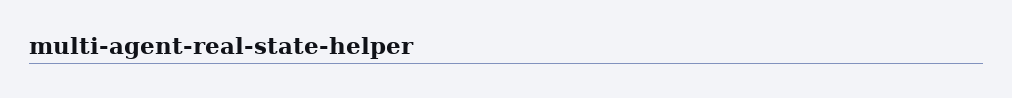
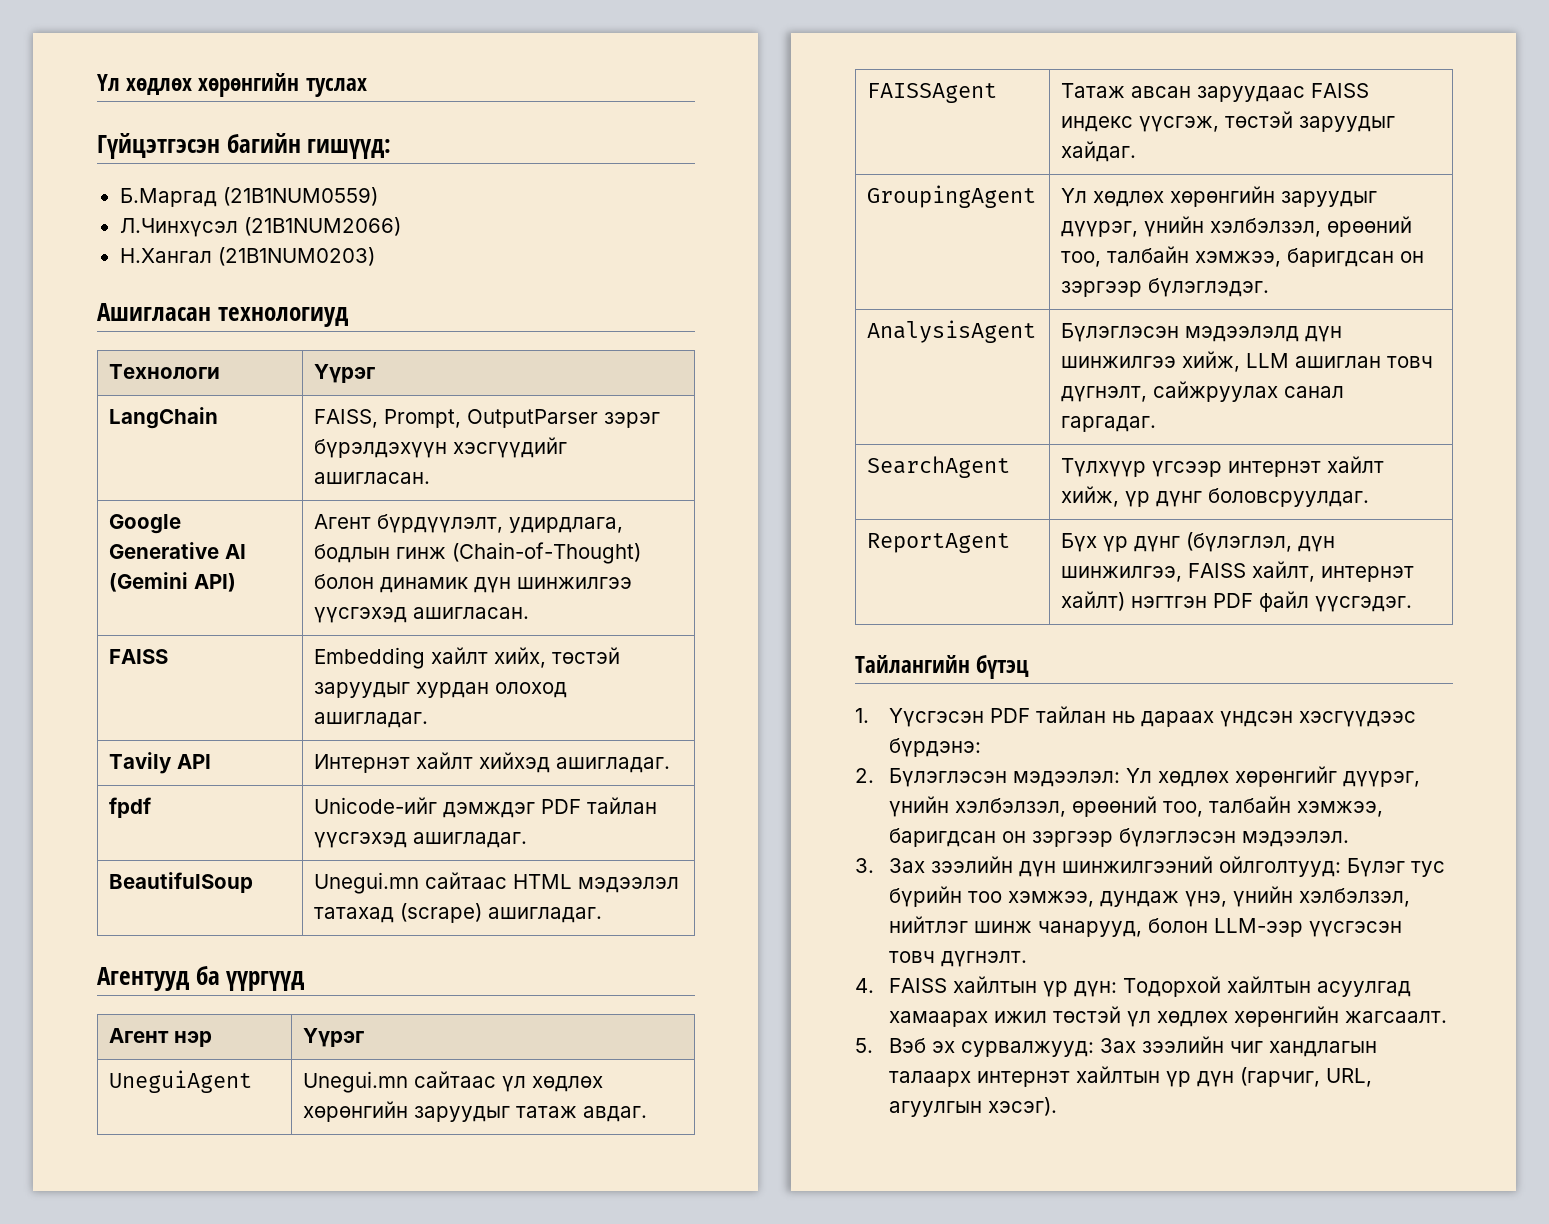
[29,37,414,59] multi-agent-real-state-helper -> [97,73,367,97] [97,133,392,159] [119,187,378,207] [119,217,401,237] [119,247,375,266] [97,303,348,327] [109,364,221,379] [314,364,376,383] [109,407,219,429] [314,409,661,428] [314,437,568,458] [314,472,431,484] [109,514,182,534] [109,542,247,559] [109,572,237,592] [314,514,624,533] [314,542,642,564] [314,574,633,593] [314,607,530,623] [109,649,169,664] [314,647,621,669] [314,682,568,698] [314,712,429,728] [109,752,212,774] [314,752,671,773] [109,797,152,818] [314,797,658,818] [314,832,528,848] [109,872,254,893] [314,872,680,894] [314,903,603,923] [97,966,305,991] [109,1028,212,1047] [303,1028,365,1047] [109,1070,253,1093] [303,1071,604,1093] [303,1101,648,1122] [867,83,998,103] [1061,83,1370,102] [1061,111,1396,132] [1061,141,1137,162] [867,185,1037,208] [1061,186,1378,207] [1061,216,1413,237] [1061,246,1425,267] [1061,278,1270,297] [867,320,1037,343] [1061,323,1343,342] [1061,351,1434,372] [1061,381,1345,402] [1061,416,1157,432] [867,456,1011,478] [1061,456,1385,477] [1061,486,1370,507] [867,533,1011,553] [1061,532,1336,552] [1061,561,1415,582] [1061,591,1413,612] [855,655,1030,679] [855,706,1416,727] [888,738,981,757] [855,766,1420,787] [888,796,1383,817] [888,828,1349,847] [855,856,1445,877] [888,886,1410,907] [888,916,1402,937] [888,951,1027,967] [855,976,1411,997] [888,1006,1447,1027] [855,1036,1377,1057] [888,1066,1372,1087] [888,1097,1057,1117] Үл хөдлөх хөрөнгийн туслах // Гүйцэтгэсэн багийн гишүүд: // Б.Маргад (21B1NUM0559) // Л.Чинхүсэл (21B1NUM2066) // Н.Хангал (21B1NUM0203) // Ашигласан технологиуд // Технологи | Үүрэг // LangChain | FAISS, Prompt, OutputParser зэрэг бүрэлдэхүүн хэсгүүдийг ашигласан. // Google Generative AI (Gemini API) | Агент бүрдүүлэлт, удирдлага, бодлын гинж (Chain-of-Thought) болон динамик дүн шинжилгээ үүсгэхэд ашигласан. // FAISS | Embedding хайлт хийх, төстэй заруудыг хурдан олоход ашигладаг. // Tavily API | Интернэт хайлт хийхэд ашигладаг. // fpdf | Unicode-ийг дэмждэг PDF тайлан үүсгэхэд ашигладаг. // BeautifulSoup | Unegui.mn сайтаас HTML мэдээлэл татахад (scrape) ашигладаг. // Агентууд ба үүргүүд // Агент нэр | Үүрэг // UneguiAgent | Unegui.mn сайтаас үл хөдлөх хөрөнгийн заруудыг татаж авдаг. // FAISSAgent | Татаж авсан заруудаас FAISS индекс үүсгэж, төстэй заруудыг хайдаг. // GroupingAgent | Үл хөдлөх хөрөнгийн заруудыг дүүрэг, үнийн хэлбэлзэл, өрөөний тоо, талбайн хэмжээ, баригдсан он зэргээр бүлэглэдэг. // AnalysisAgent | Бүлэглэсэн мэдээлэлд дүн шинжилгээ хийж, LLM ашиглан товч дүгнэлт, сайжруулах санал гаргадаг. // SearchAgent | Түлхүүр үгсээр интернэт хайлт хийж, үр дүнг боловсруулдаг. // ReportAgent | Бүх үр дүнг (бүлэглэл, дүн шинжилгээ, FAISS хайлт, интернэт хайлт) нэгтгэн PDF файл үүсгэдэг. // Тайлангийн бүтэц // 1. Үүсгэсэн PDF тайлан нь дараах үндсэн хэсгүүдээс бүрдэнэ: // 2. Бүлэглэсэн мэдээлэл: Үл хөдлөх хөрөнгийг дүүрэг, үнийн хэлбэлзэл, өрөөний тоо, талбайн хэмжээ, баригдсан он зэргээр бүлэглэсэн мэдээлэл. // 3. Зах зээлийн дүн шинжилгээний ойлголтууд: Бүлэг тус бүрийн тоо хэмжээ, дундаж үнэ, үнийн хэлбэлзэл, нийтлэг шинж чанарууд, болон LLM-ээр үүсгэсэн товч дүгнэлт. // 4. FAISS хайлтын үр дүн: Тодорхой хайлтын асуулгад хамаарах ижил төстэй үл хөдлөх хөрөнгийн жагсаалт. // 5. Вэб эх сурвалжууд: Зах зээлийн чиг хандлагын талаарх интернэт хайлтын үр дүн (гарчиг, URL, агуулгын хэсэг).

